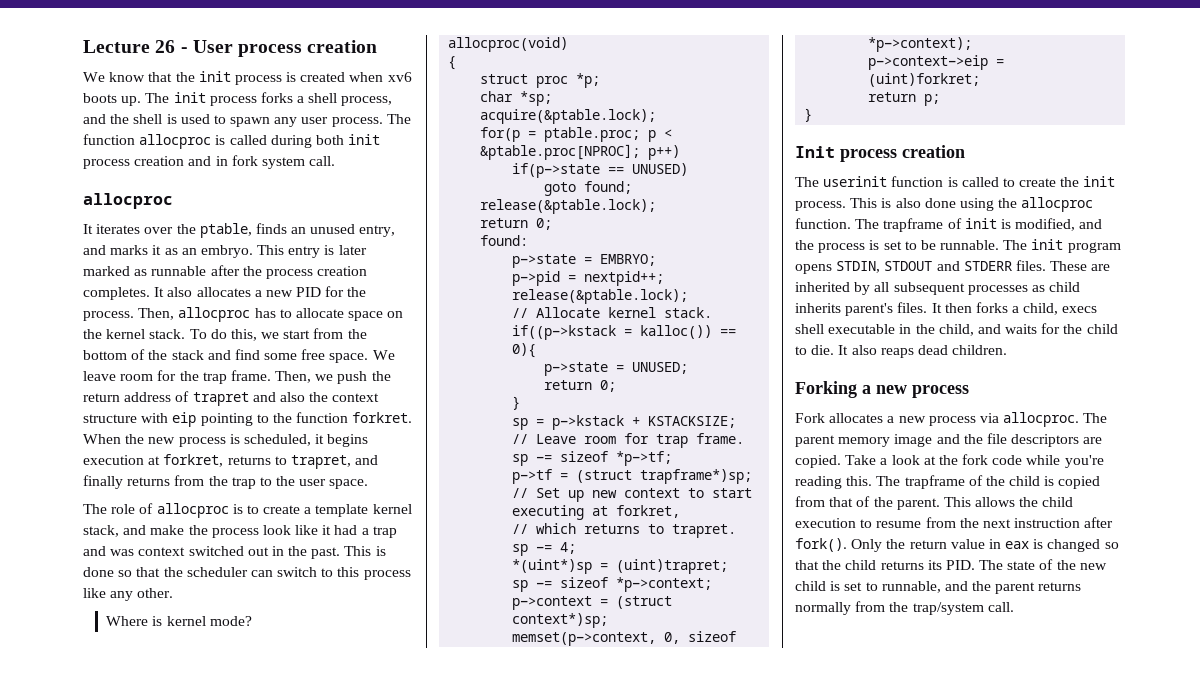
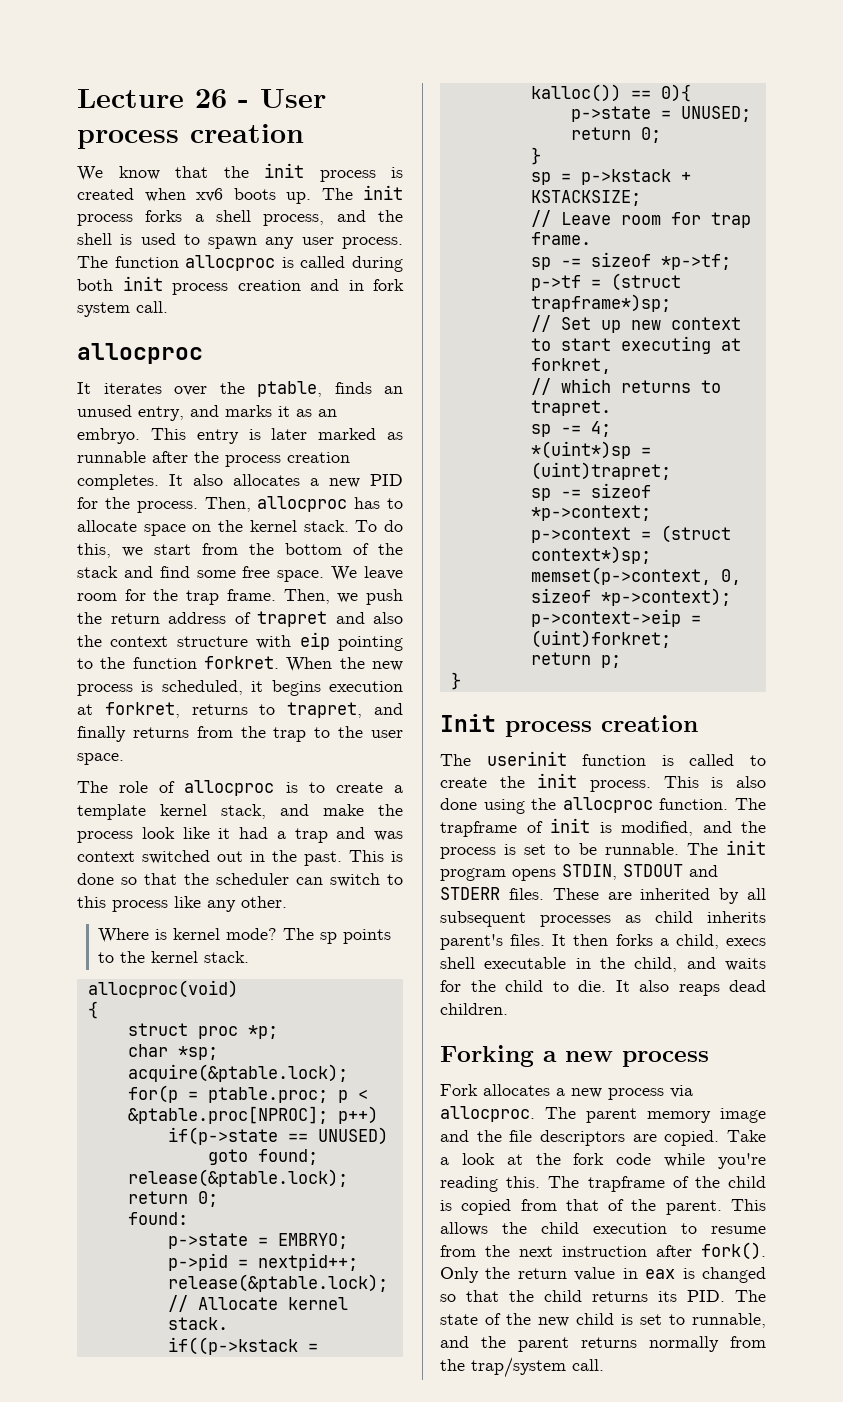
(252, 621) none -> [283,928,392,944] [98,951,250,963] The sp points to the kernel stack.

